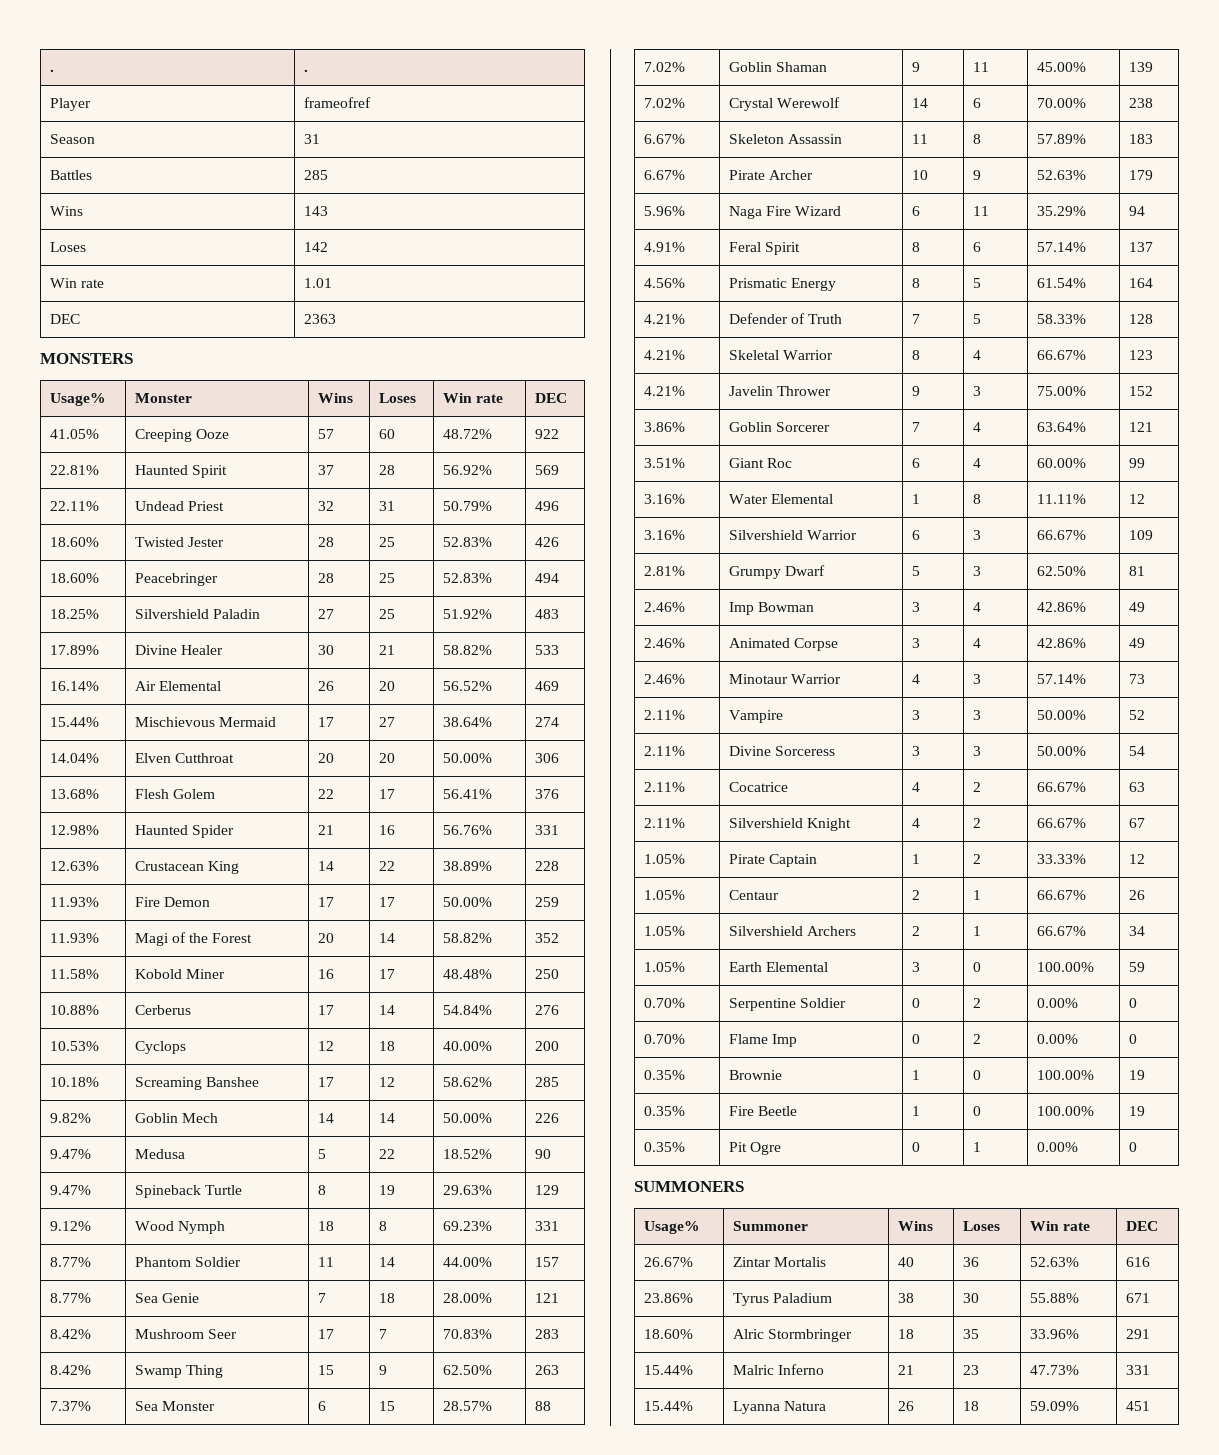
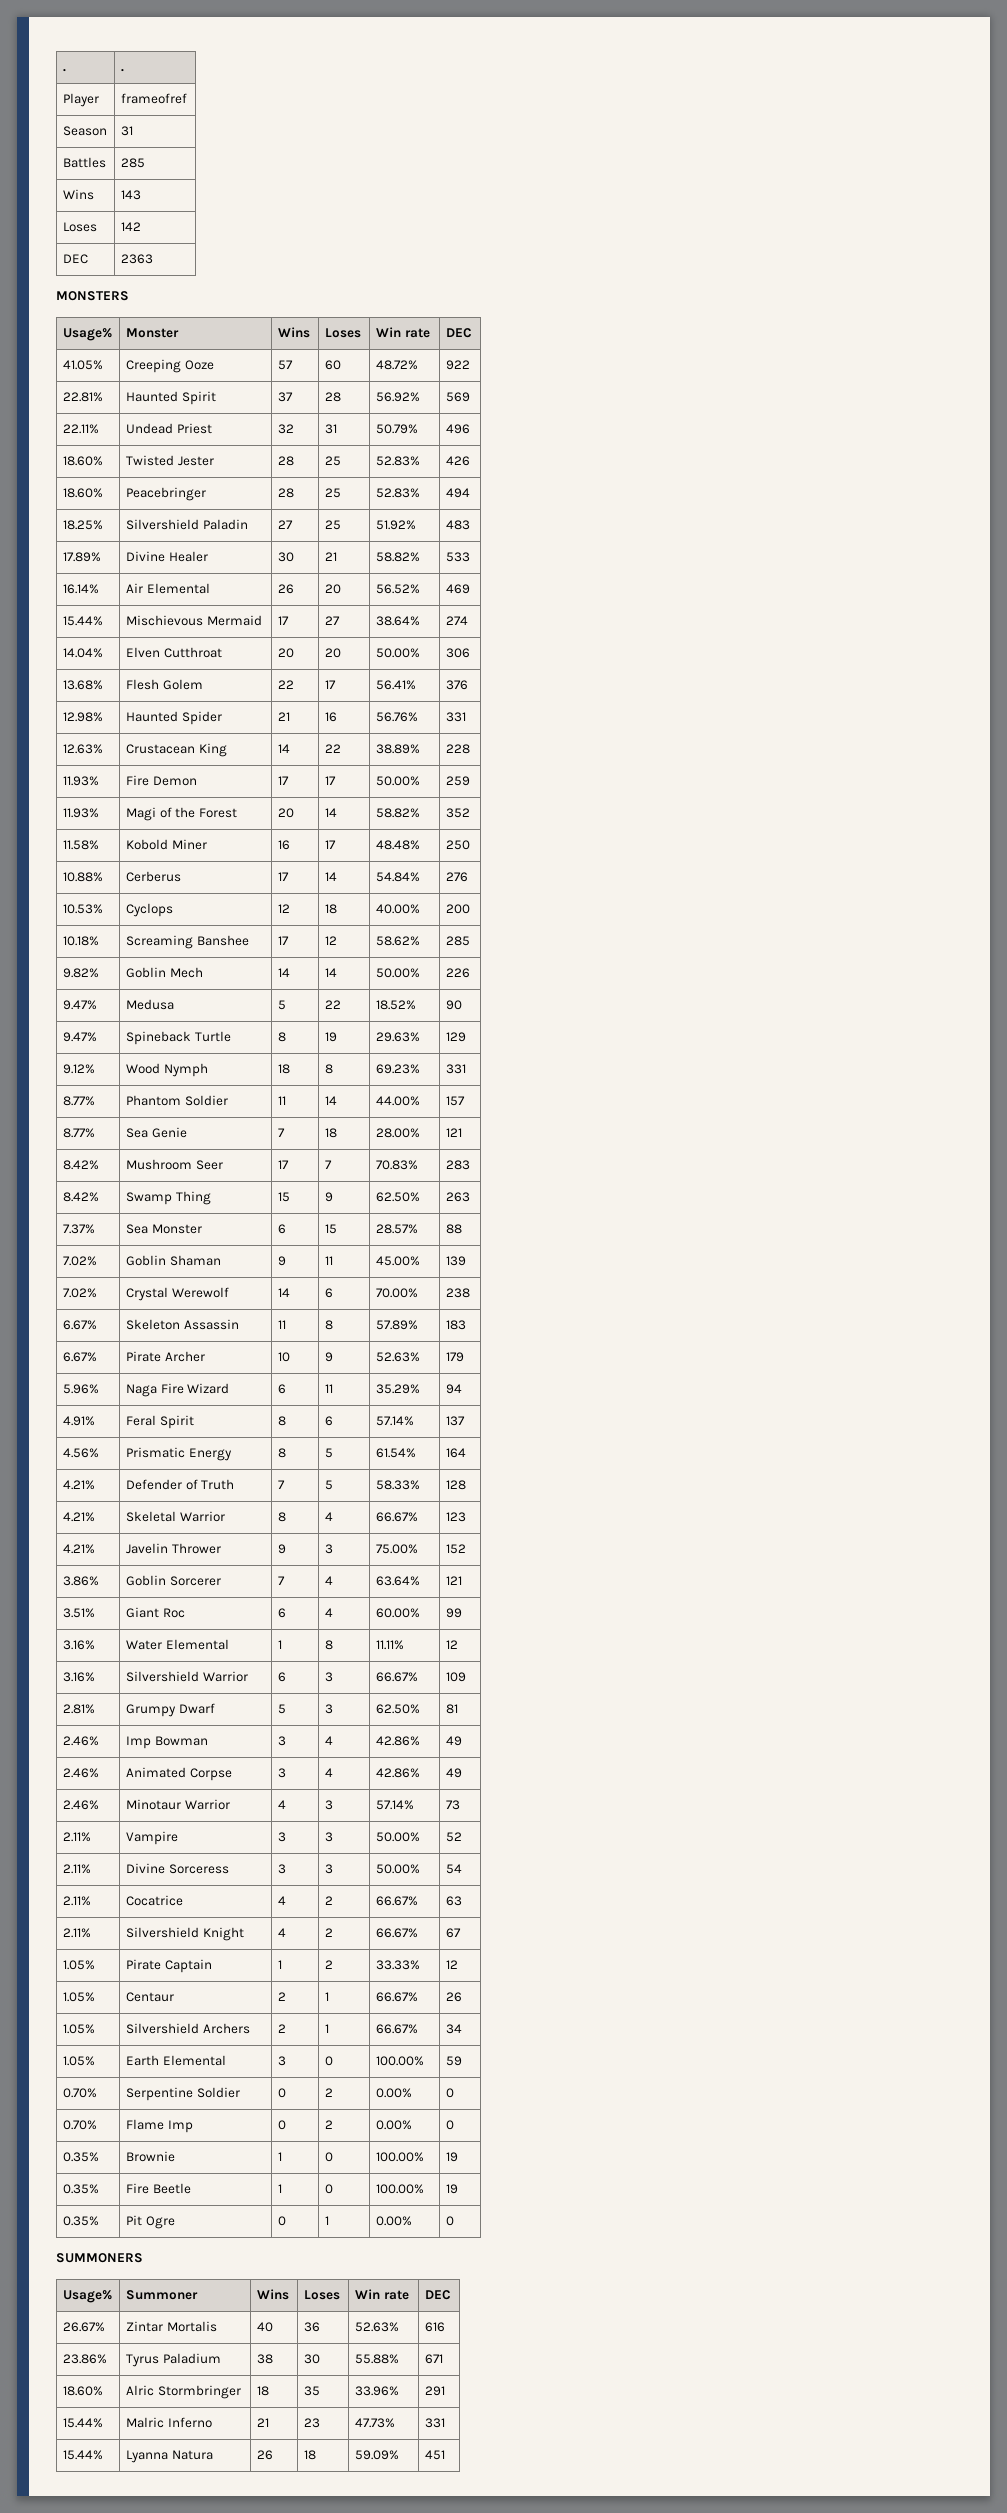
[49,278,104,288] [303,278,332,288] // Win rate | 1.01 -> (141, 226) none

